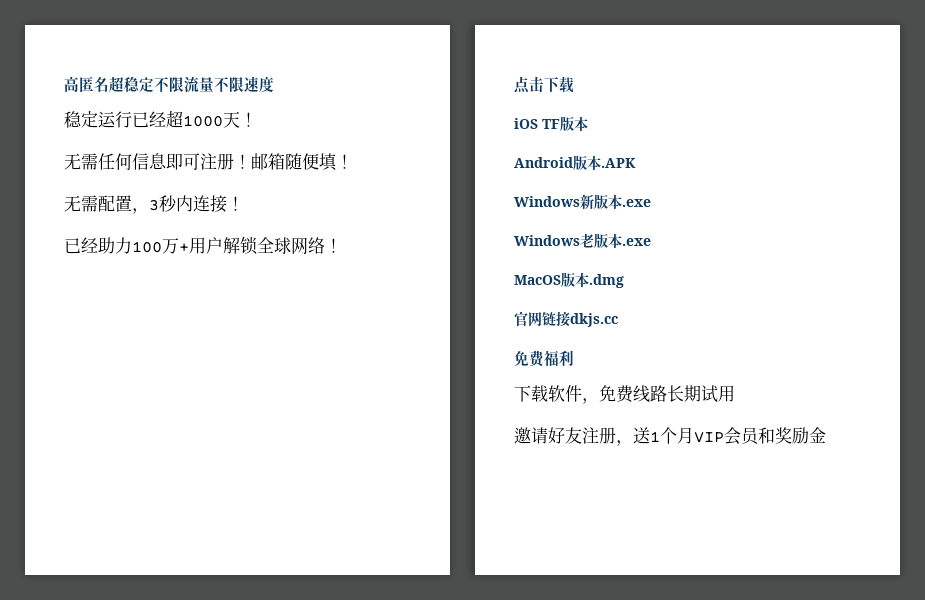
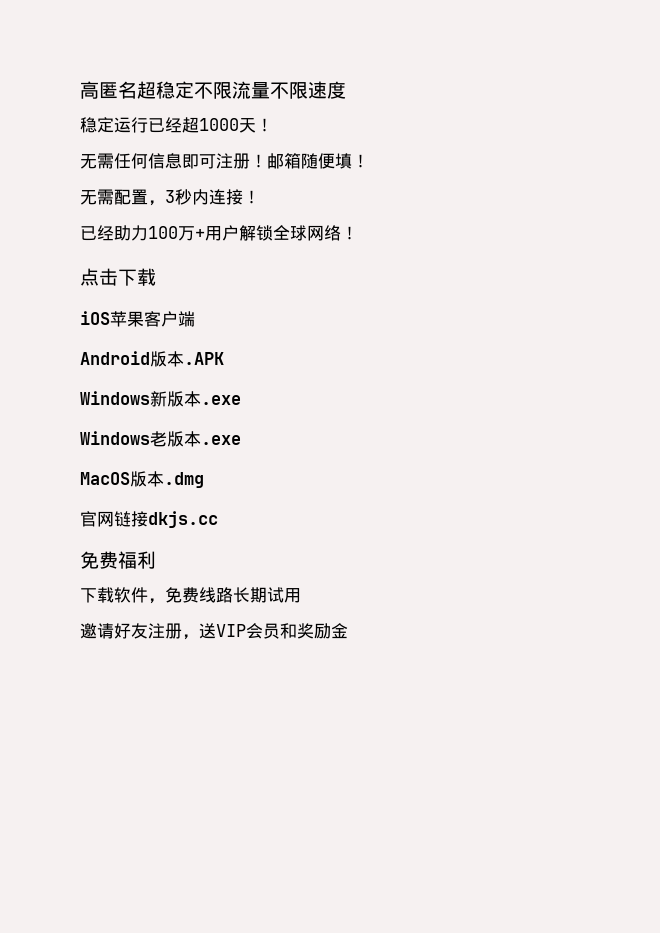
[542,116,588,132] TF版本 -> [110,311,195,327] 苹果客户端
[650,427,694,444] 1个月 -> (216, 631) none

